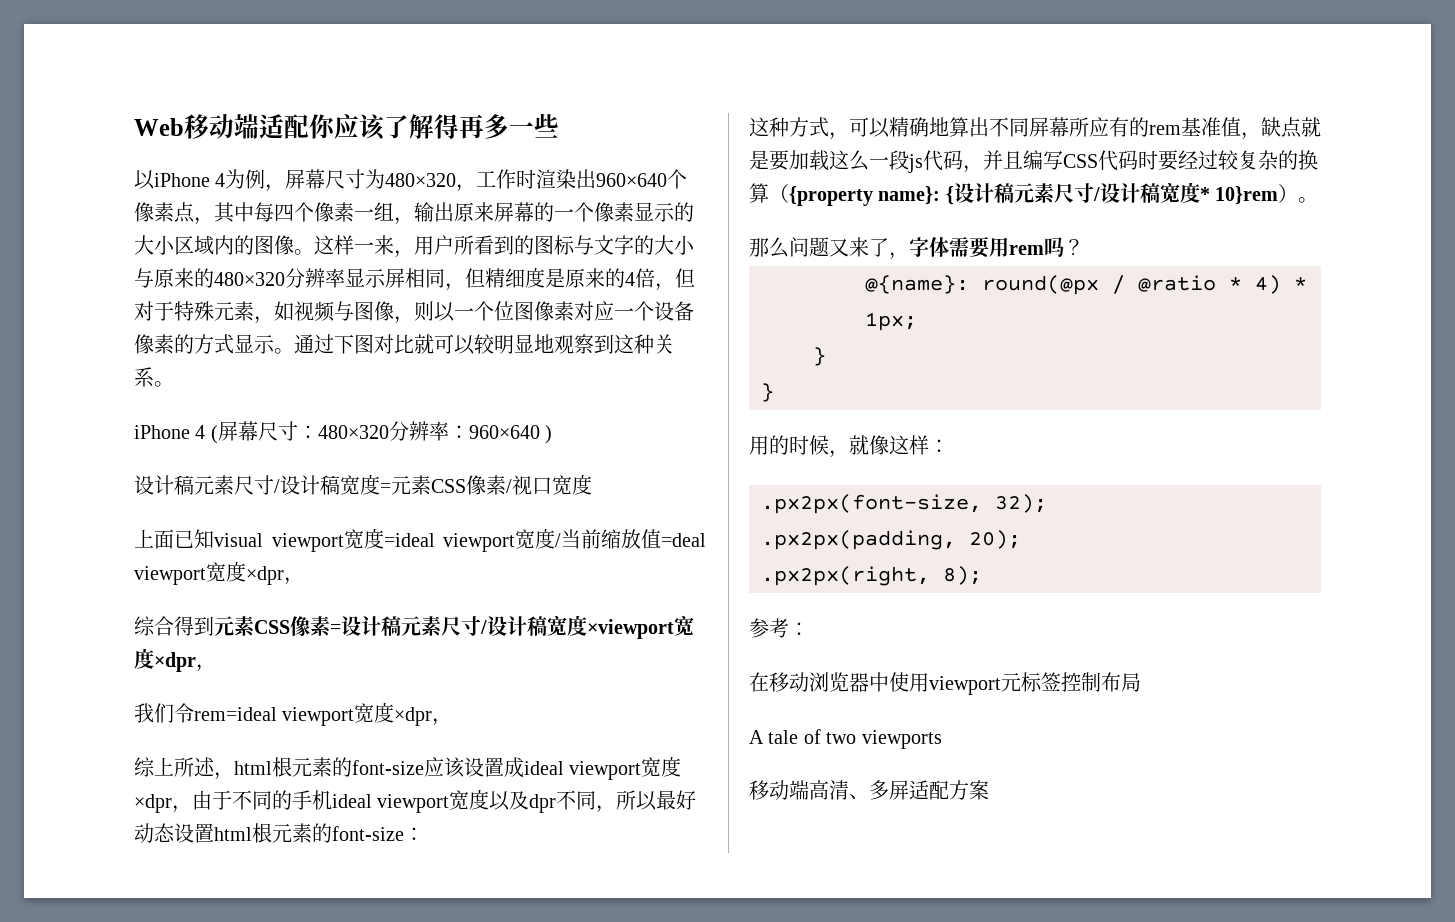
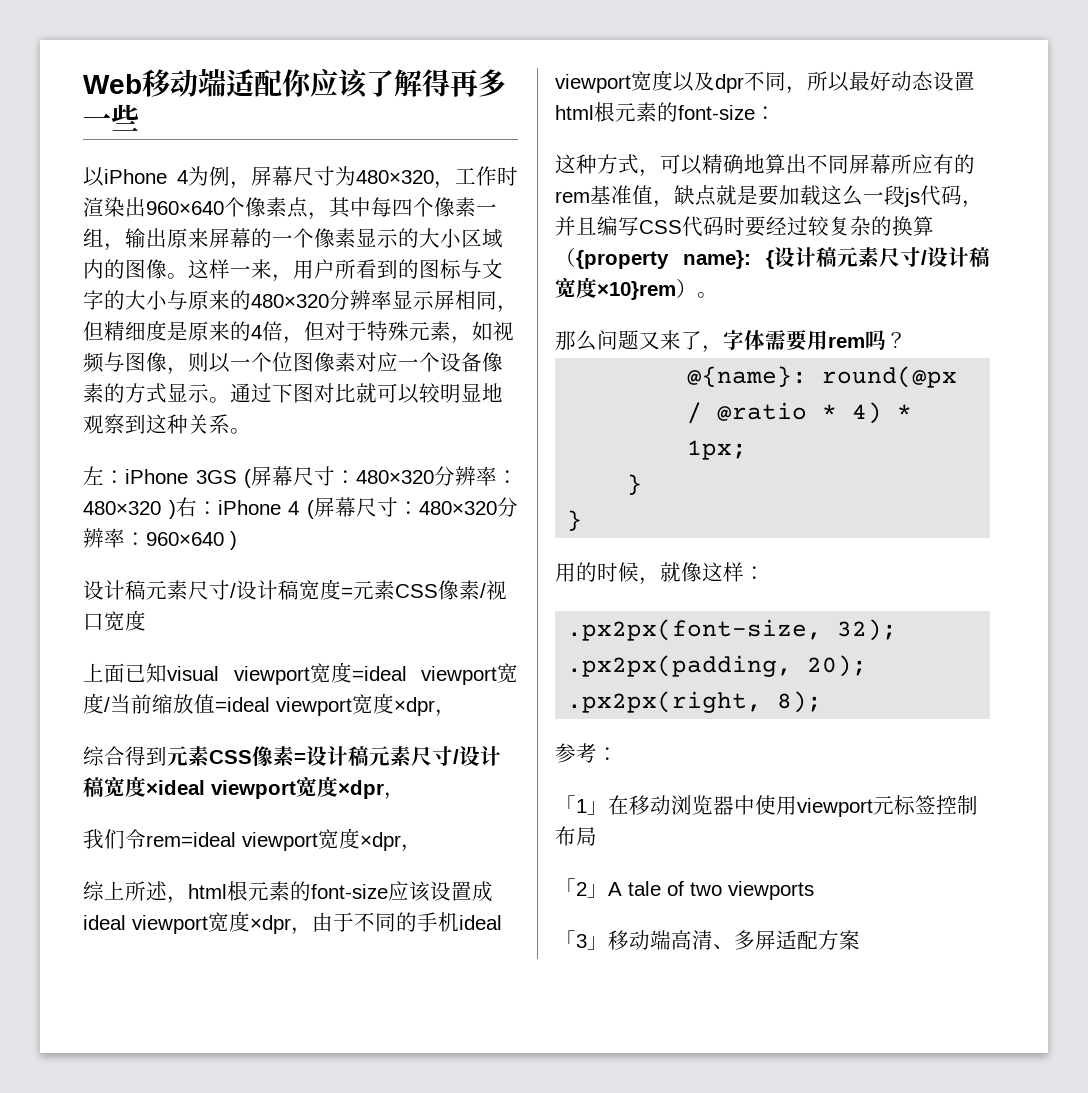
(174, 384) none -> [83,466,518,488] [83,497,218,519] 左：iPhone 3GS (屏幕尺寸：480×320分辨率：480×320 )右：
[661,533,706,547] =deal -> [215,697,270,712] =ideal
[587,619,674,639] ×viewport -> [146,780,296,799] ×ideal viewport
[1199,186,1279,205] * 10}rem -> [597,281,676,300] ×10}rem
(809, 629) none -> [555,795,608,815] 「1」
(1141, 682) none -> [555,878,608,898] 「2」
(942, 739) none -> [555,930,608,950] 「3」

